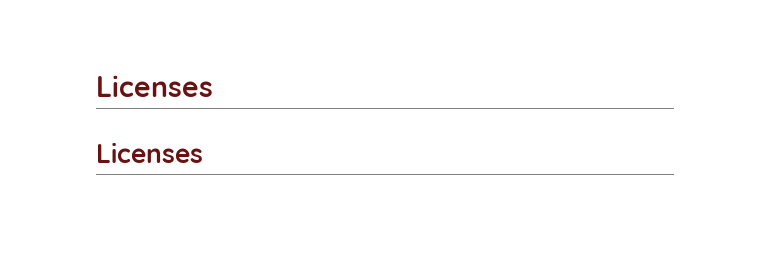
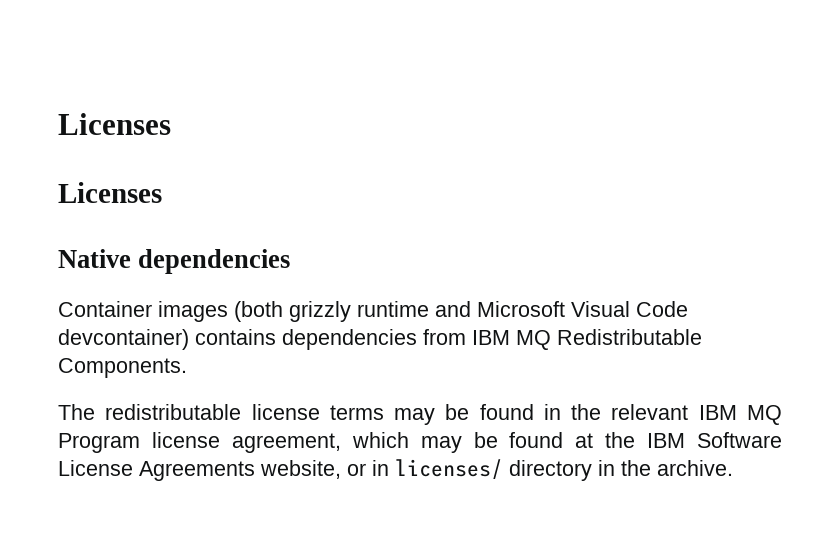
(203, 152) none -> [58,249,291,274] [58,301,688,322] [58,329,702,350] [58,358,187,378] [58,404,782,425] [58,432,782,453] [58,459,733,481] // Native dependencies // Container images (both grizzly runtime and Microsoft Visual Code devcontainer) contains dependencies from IBM MQ Redistributable Components. // The redistributable license terms may be found in the relevant IBM MQ Program license agreement, which may be found at the IBM Software License Agreements website, or in licenses/ directory in the archive.

